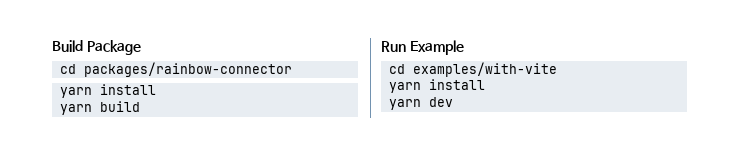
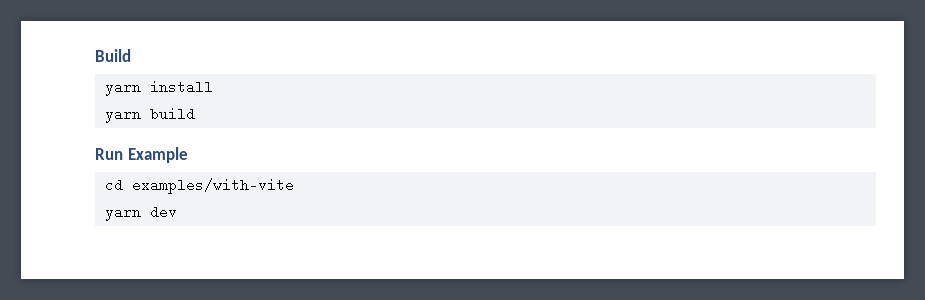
[86,40,141,55] [59,62,292,77] Package // cd packages/rainbow-connector -> (131, 55) none
[388,79,485,93] // yarn install -> (294, 186) none

